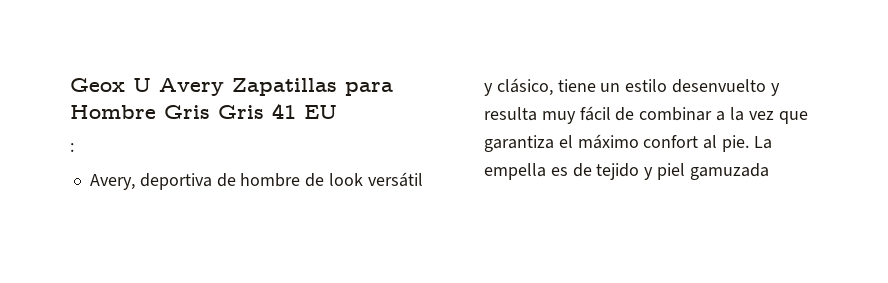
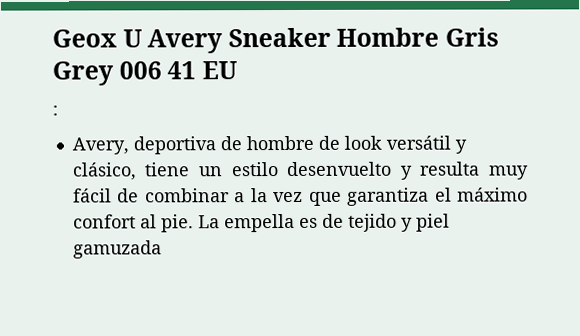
[232,78,393,96] [70,105,264,119] Zapatillas para Hombre Gris Gris -> [227,27,500,48] [52,61,162,86] Sneaker Hombre Gris Grey 006

